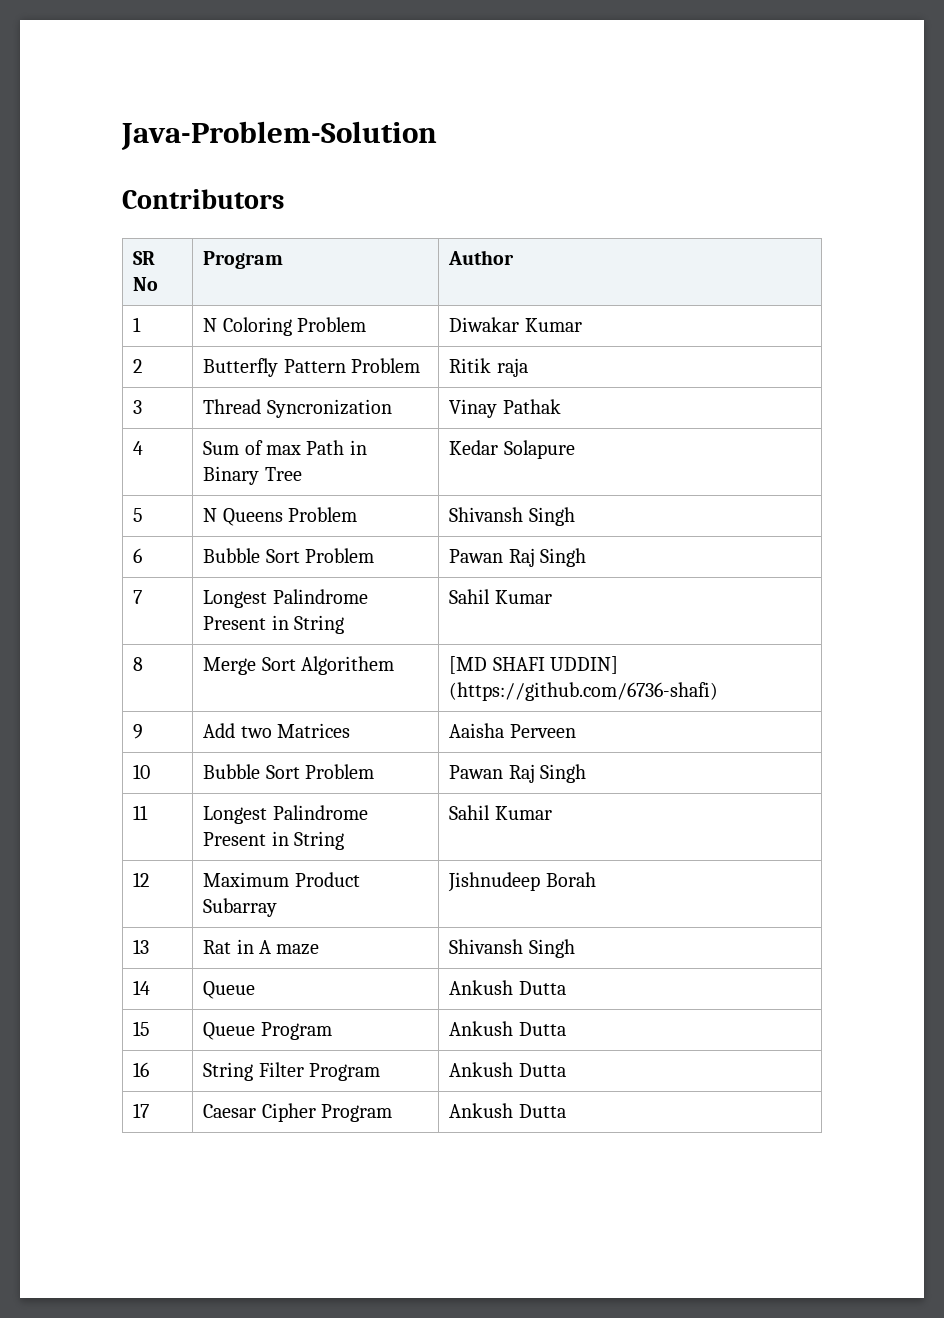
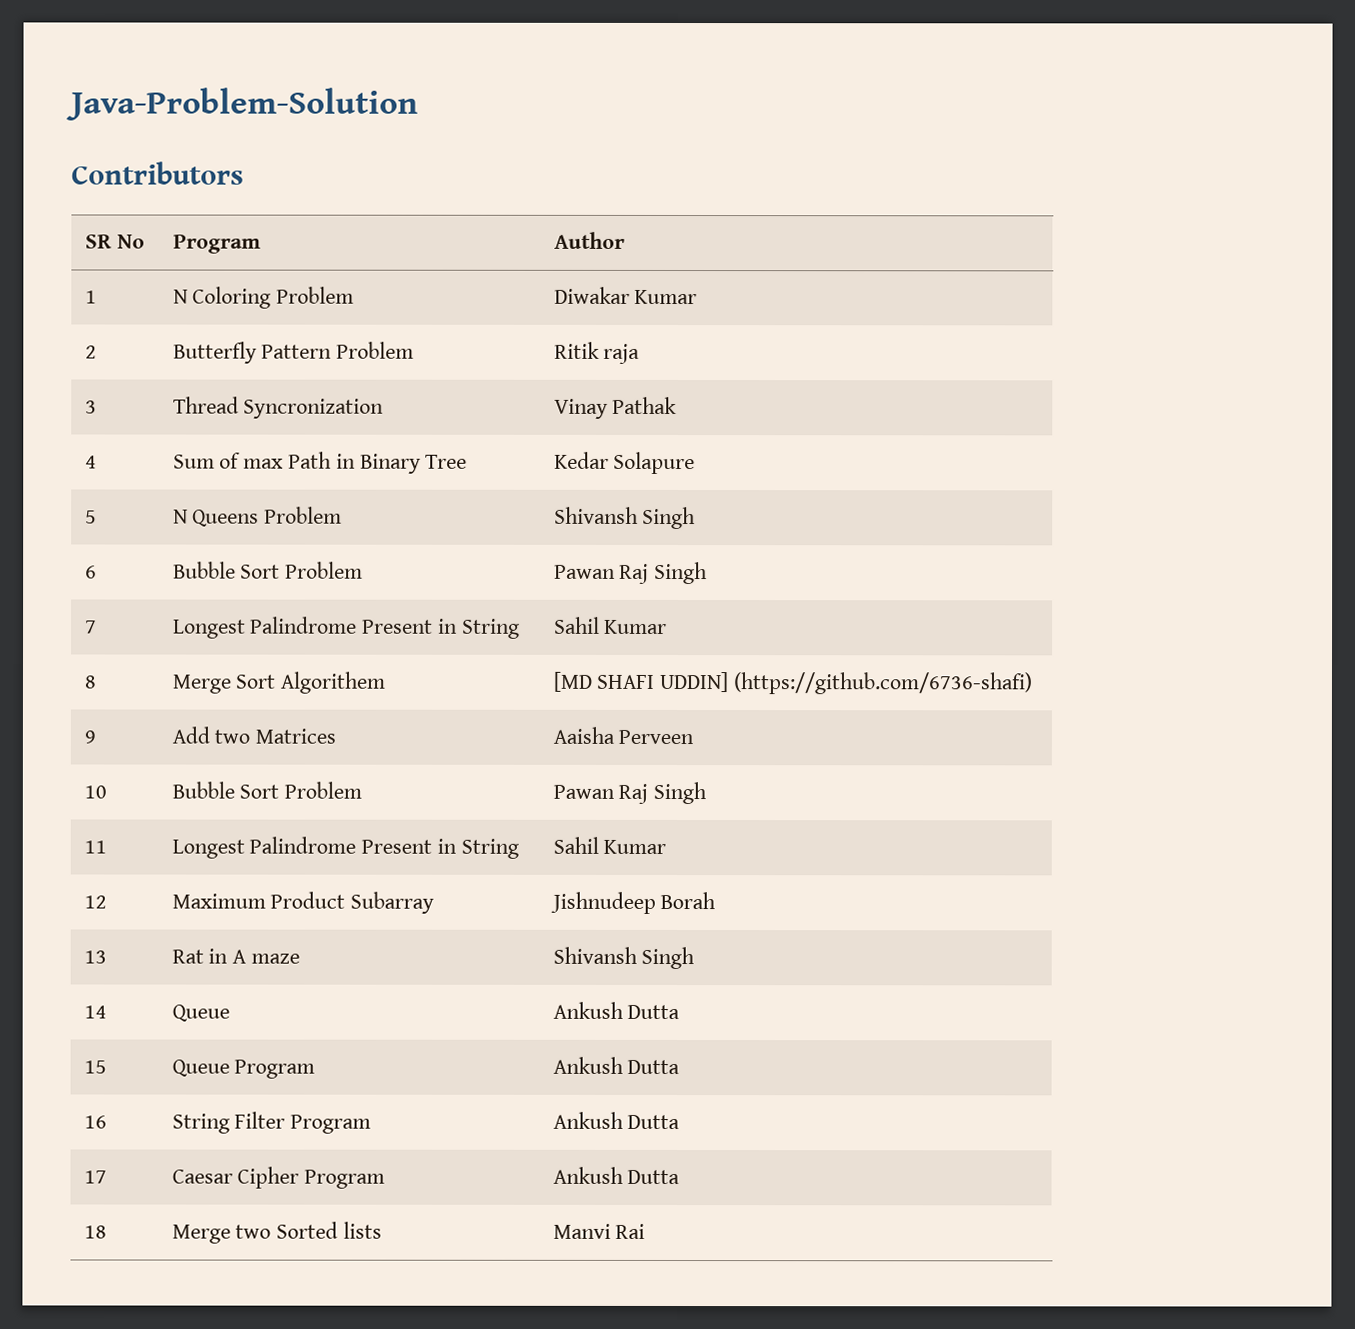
(566, 1111) none -> [83,1225,107,1239] [171,1221,382,1244] [552,1223,646,1239] // 18 | Merge two Sorted lists | Manvi Rai

